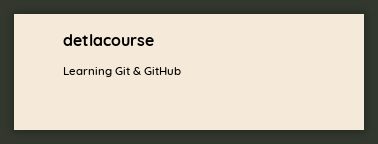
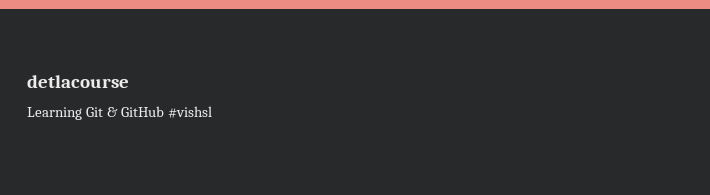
(182, 71) none -> [167,106,212,118] #vishsl

